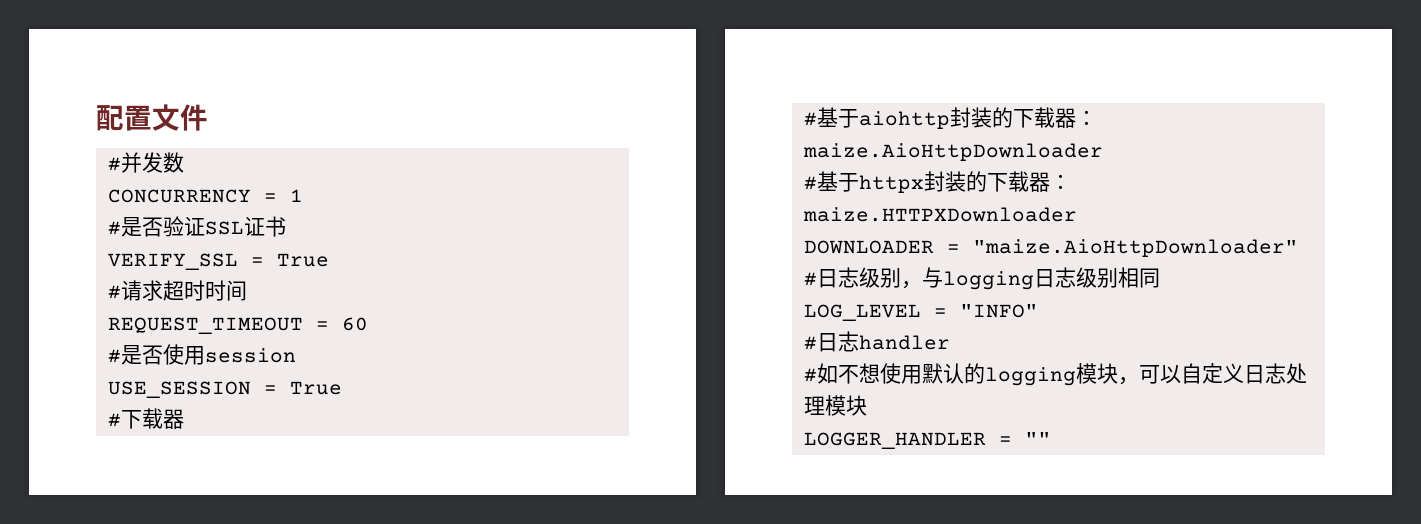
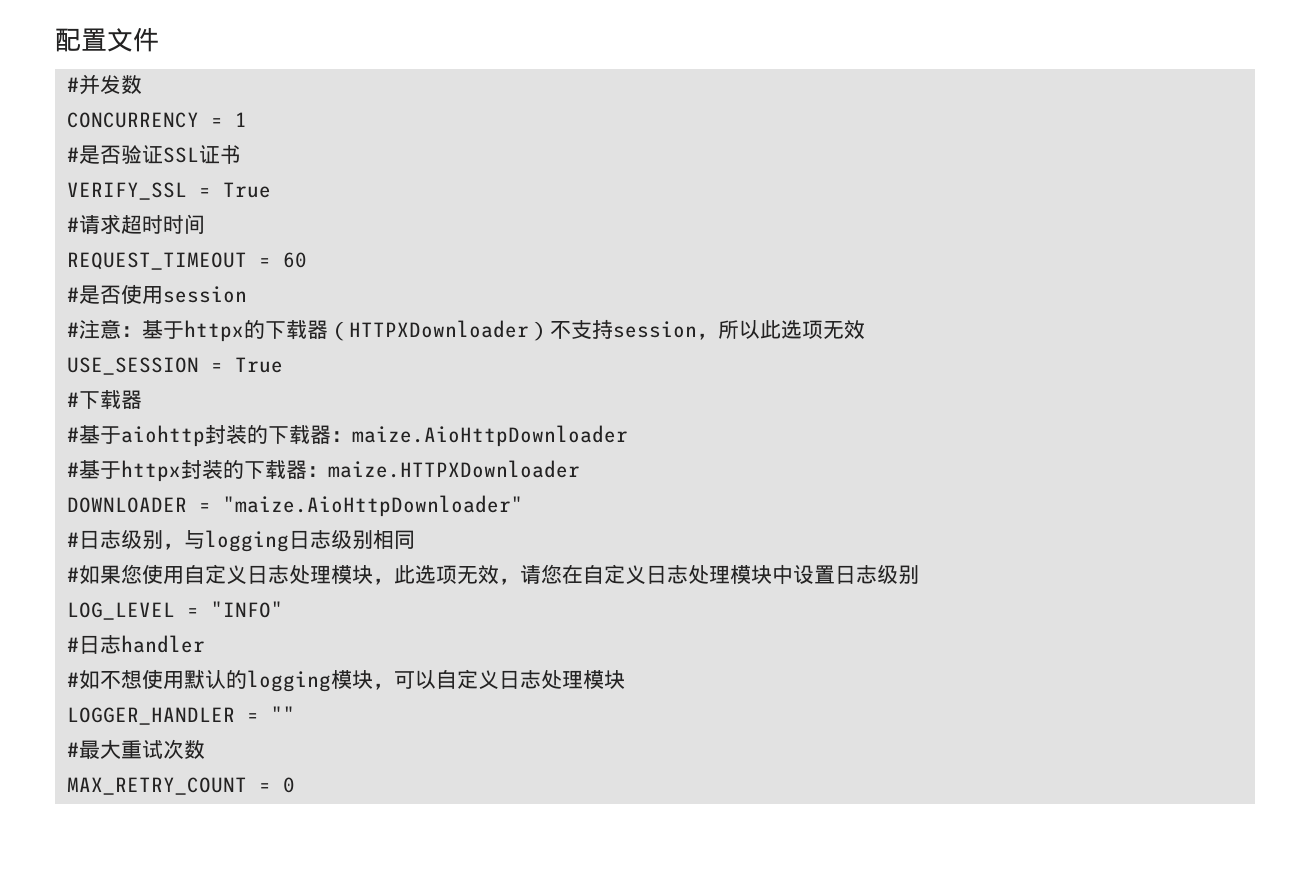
(296, 355) none -> [67,319,865,342] // #注意：基于httpx的下载器（HTTPXDownloader）不支持session，所以此选项无效
(1160, 278) none -> [67,564,919,585] // #如果您使用自定义日志处理模块，此选项无效，请您在自定义日志处理模块中设置日志级别
(1051, 438) none -> [67,739,205,759] [67,777,295,795] // #最大重试次数 // MAX_RETRY_COUNT = 0

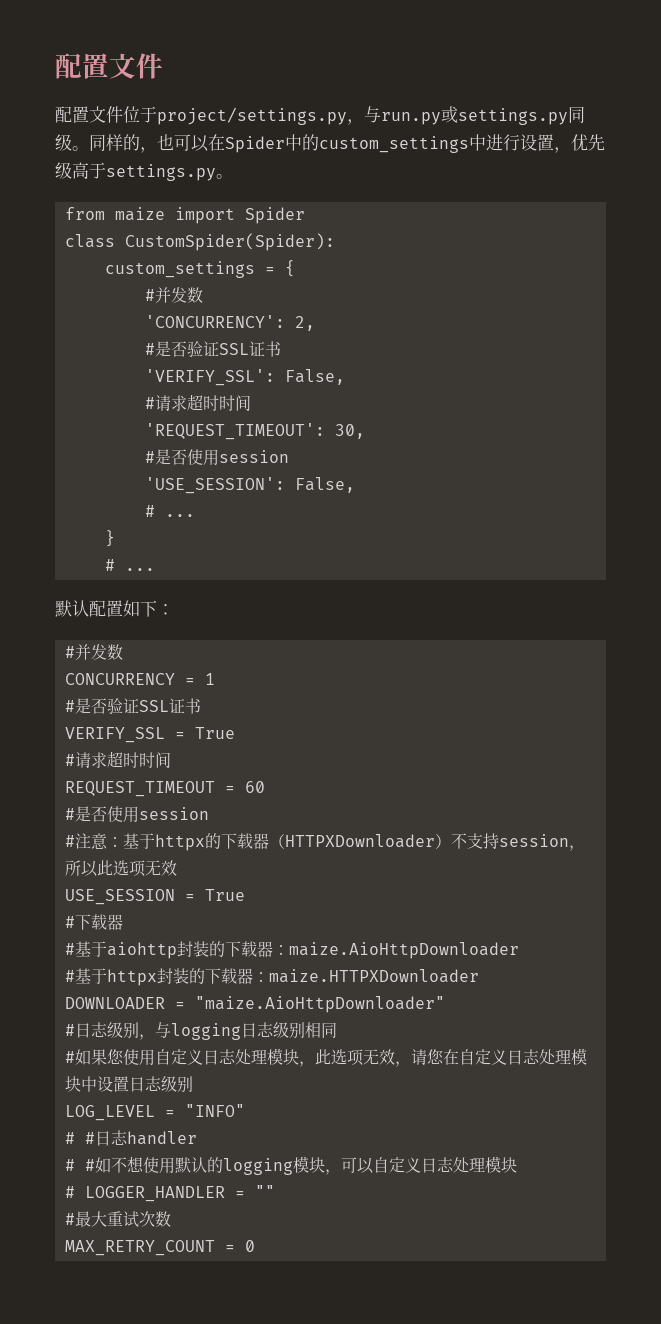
[55,27,159,52] 配置文件 -> [55,53,163,79] [55,106,585,125] [55,134,605,153] [55,162,233,181] [65,207,306,224] [65,233,336,251] [105,260,296,278] [145,287,204,303] [145,315,316,331] [145,341,282,357] [145,369,346,386] [145,394,252,411] [145,423,366,440] [145,449,290,466] [145,477,356,494] [145,505,196,517] [105,530,116,547] [105,559,156,571] [55,600,174,617] 配置文件 // 配置文件位于project/settings.py，与run.py或settings.py同级。同样的，也可以在Spider中的custom_settings中进行设置，优先级高于settings.py。 // from maize import Spider // class CustomSpider(Spider): // custom_settings = { // #并发数 // 'CONCURRENCY': 2, // #是否验证SSL证书 // 'VERIFY_SSL': False, // #请求超时时间 // 'REQUEST_TIMEOUT': 30, // #是否使用session // 'USE_SESSION': False, // # ... // } // # ... // 默认配置如下：
(79, 644) none -> [85,1132,96,1144] #
(79, 679) none -> [85,1159,96,1171] #
(625, 679) none -> [65,1186,76,1198] #

